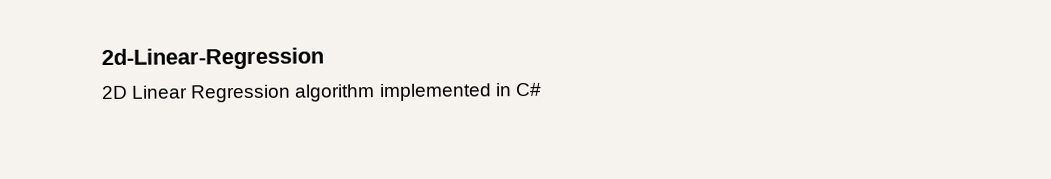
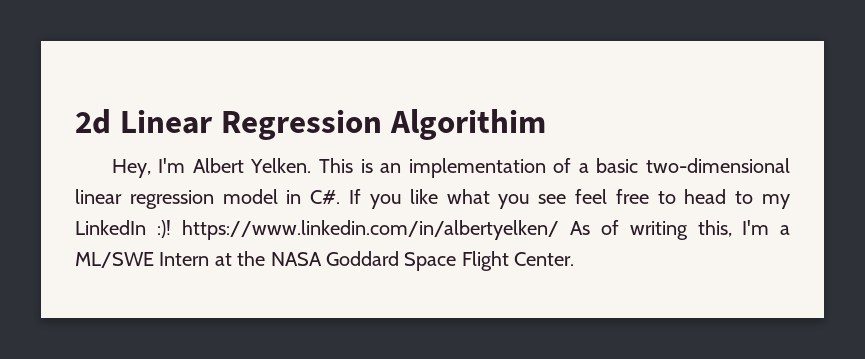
[101,47,324,71] [101,82,542,103] 2d-Linear-Regression // 2D Linear Regression algorithm implemented in C# -> [75,109,546,140] [111,158,790,178] [75,189,790,209] [75,220,790,240] [75,251,575,271] 2d Linear Regression Algorithim // Hey, I'm Albert Yelken. This is an implementation of a basic two-dimensional linear regression model in C#. If you like what you see feel free to head to my LinkedIn :)! https://www.linkedin.com/in/albertyelken/ As of writing this, I'm a ML/SWE Intern at the NASA Goddard Space Flight Center.

